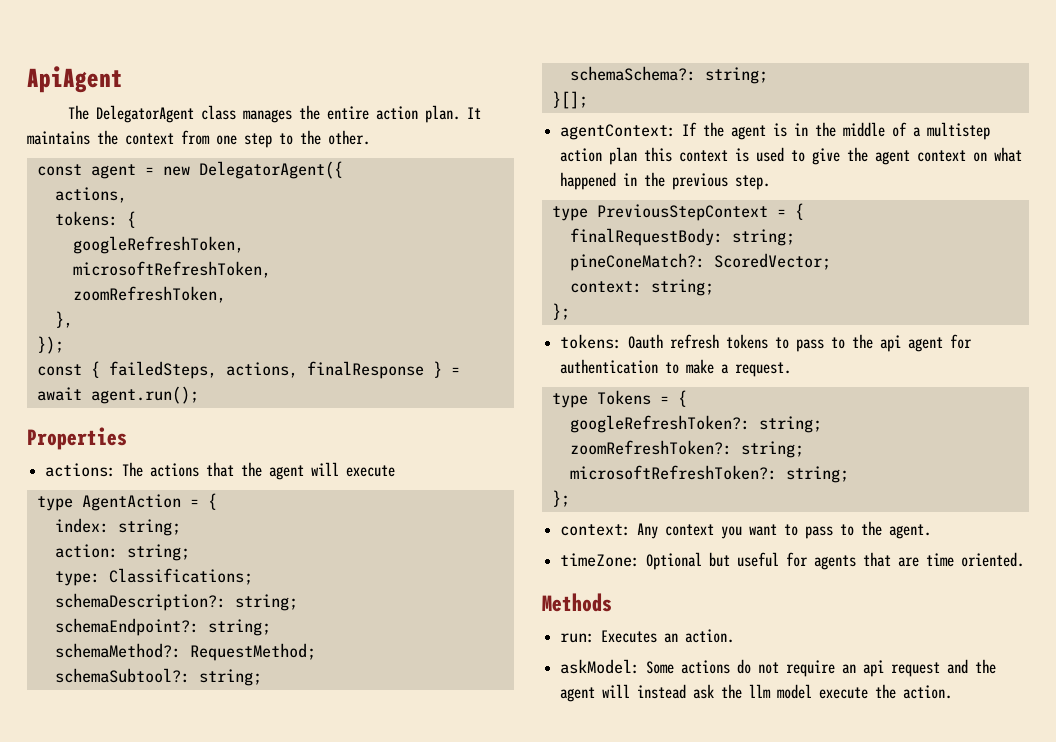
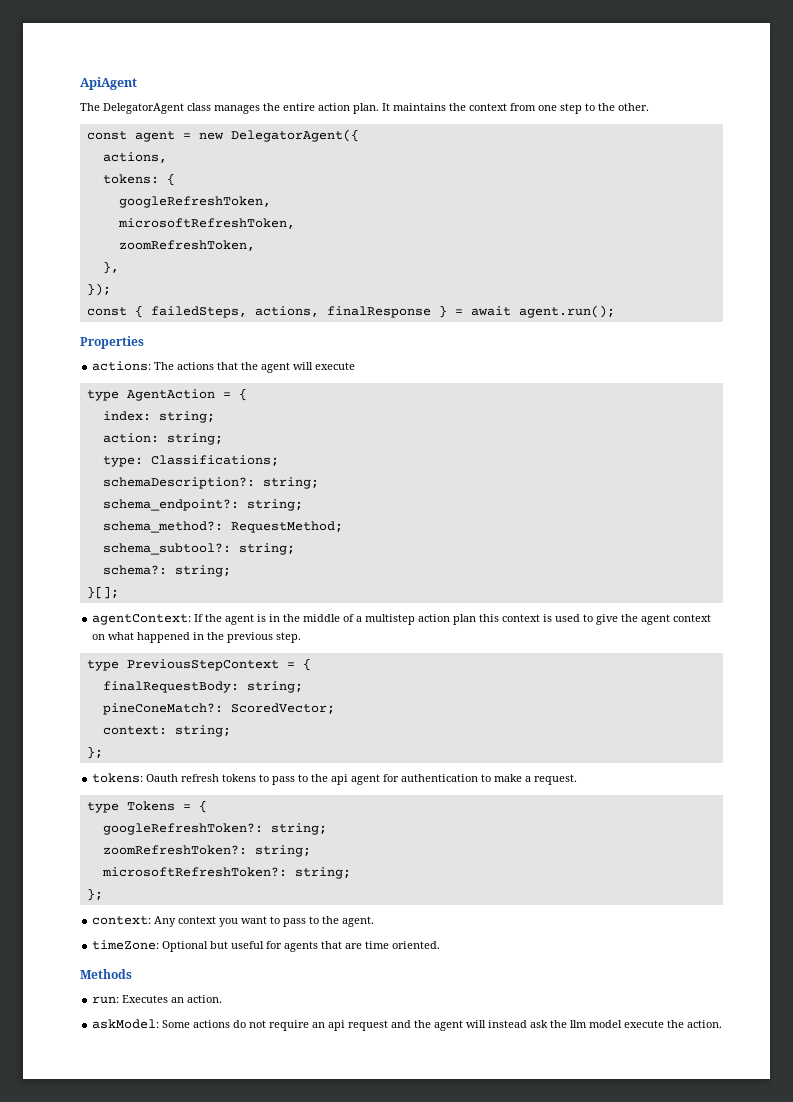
[54,618,271,636] [54,643,181,658] schemaEndpoint?: string; // schemaMethod?: -> [102,499,303,511] [102,521,223,533] schema_endpoint?: string; // schema_method?:
[54,668,262,686] [569,66,696,81] schemaSubtool?: string; // schemaSchema?: -> [102,543,295,555] [102,565,167,575] schema_subtool?: string; // schema?:

